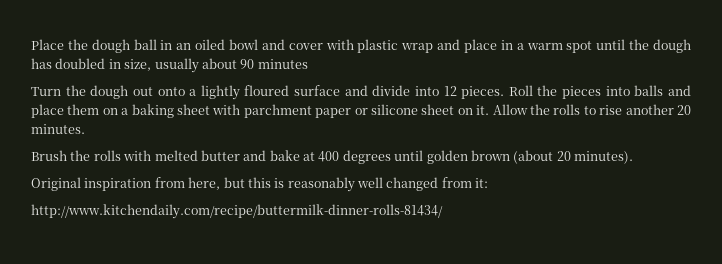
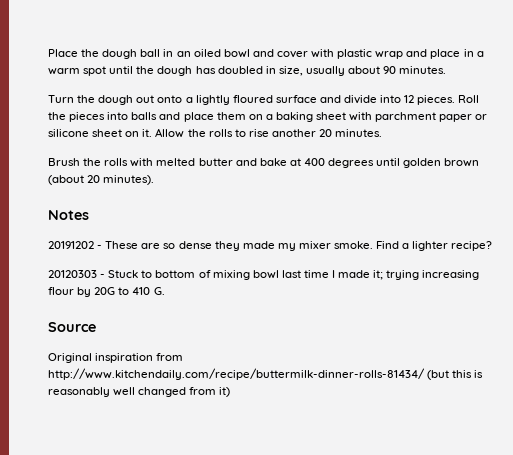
[257,59,308,69] minutes -> [399,66,447,74] minutes.
(633, 157) none -> [48,210,89,220] [48,241,493,251] [48,270,480,280] [48,287,165,297] [48,322,96,332] // Notes // 20191202 - These are so dense they made my mixer smoke. Find a lighter recipe? // 20120303 - Stuck to bottom of mixing bowl last time I made it; trying increasing flour by 20G to 410 G. // Source
[188,177,245,190] here, but -> [48,368,450,380] http://www.kitchendaily.com/recipe/buttermilk-dinner-rolls-81434/ (but
[475,178,489,188] [31,204,443,219] it: // http://www.kitchendaily.com/recipe/buttermilk-dinner-rolls-81434/ -> [219,387,231,397] it)

